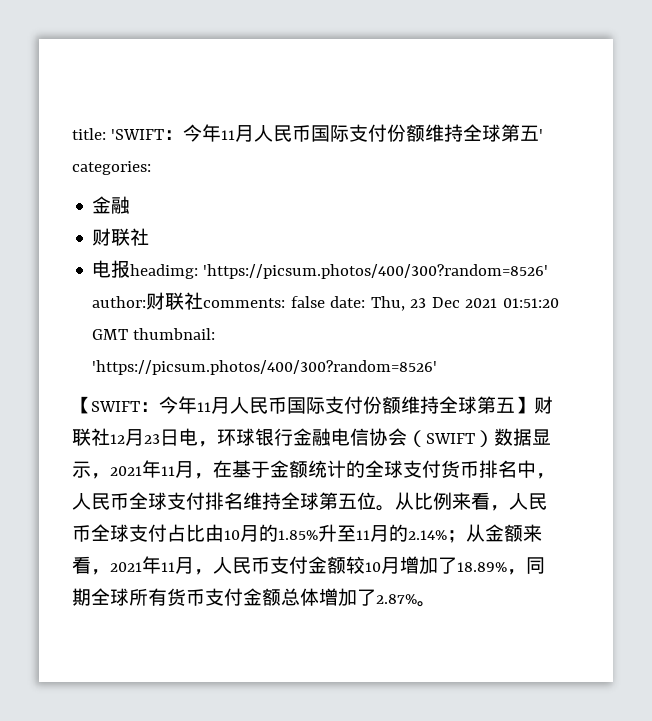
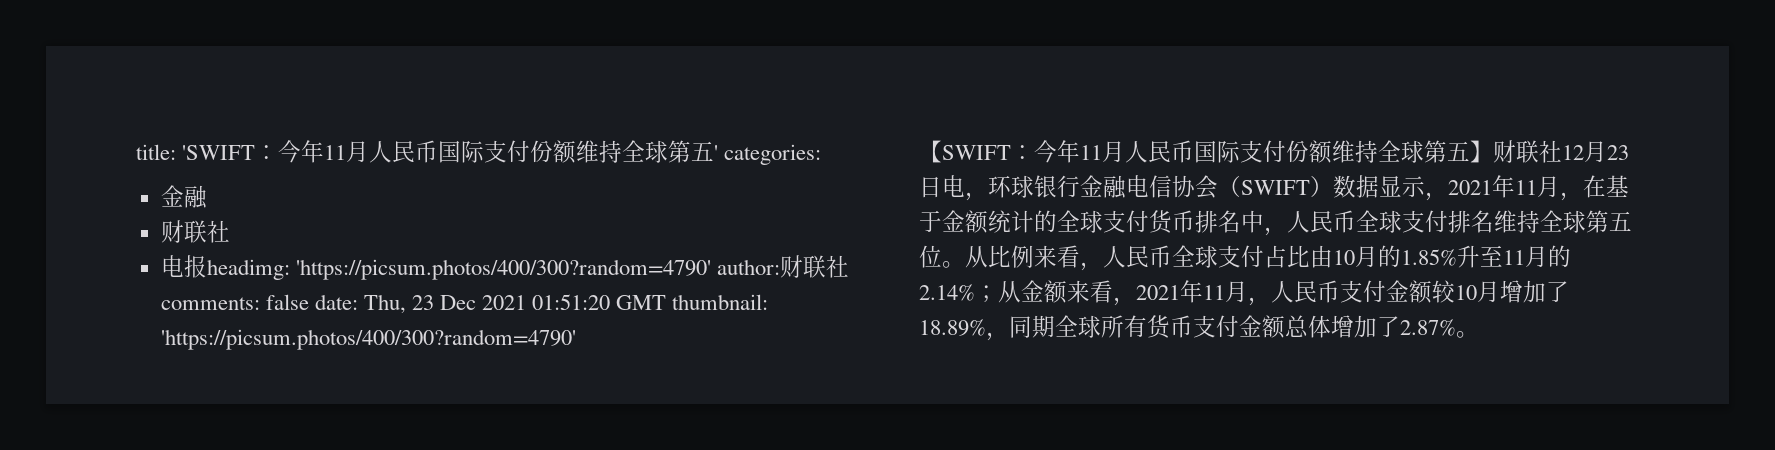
[203,264,549,279] 'https://picsum.photos/400/300?random=8526' -> [295,259,711,280] 'https://picsum.photos/400/300?random=4790'
[92,360,438,375] 'https://picsum.photos/400/300?random=8526' -> [160,329,576,350] 'https://picsum.photos/400/300?random=4790'

